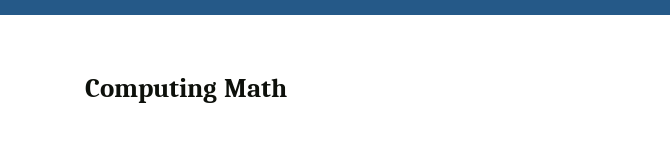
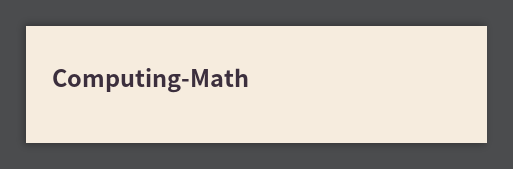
[85,78,288,103] Computing Math -> [52,68,249,93] Computing-Math

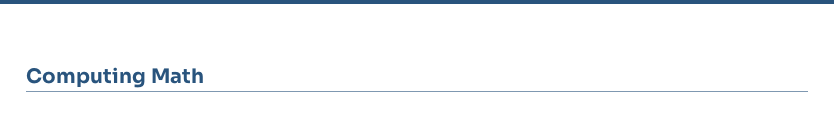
[52,68,249,93] Computing-Math -> [26,67,205,88] Computing Math

